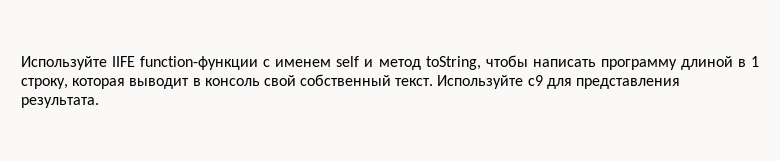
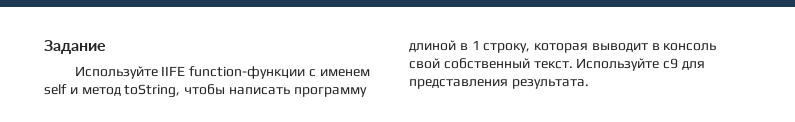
(21, 63) none -> [44,40,106,54] Задание //

